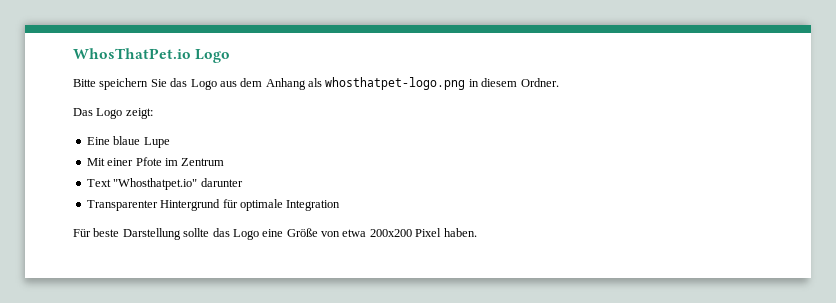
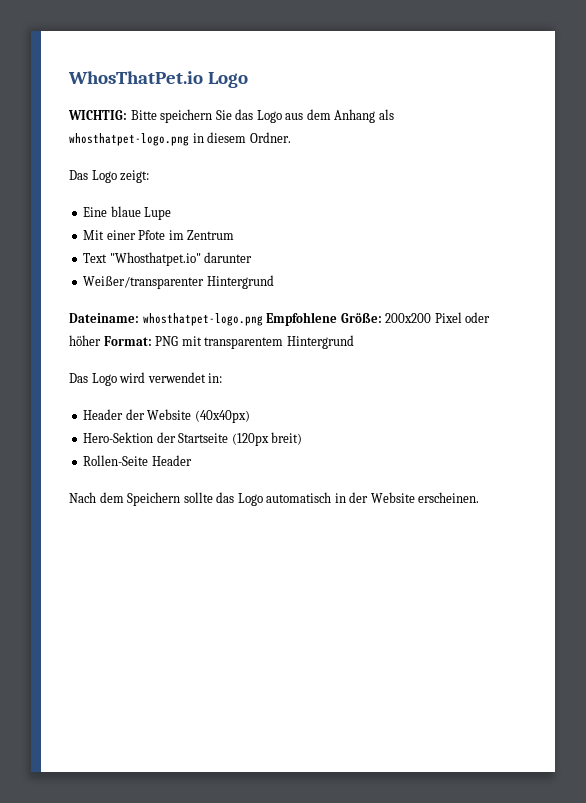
(231, 56) none -> [68,110,127,120] WICHTIG:
[86,199,341,211] [73,228,477,240] Transparenter Hintergrund für optimale Integration // Für beste Darstellung sollte das Logo eine Größe von etwa 200x200 Pixel haben. -> [83,275,274,289] [69,312,491,326] [69,335,354,349] [69,372,223,386] [83,409,250,423] [83,432,303,446] [83,455,192,466] [69,492,480,506] Weißer/transparenter Hintergrund // Dateiname: whosthatpet-logo.png Empfohlene Größe: 200x200 Pixel oder höher Format: PNG mit transparentem Hintergrund // Das Logo wird verwendet in: // Header der Website (40x40px) // Hero-Sektion der Startseite (120px breit) // Rollen-Seite Header // Nach dem Speichern sollte das Logo automatisch in der Website erscheinen.

